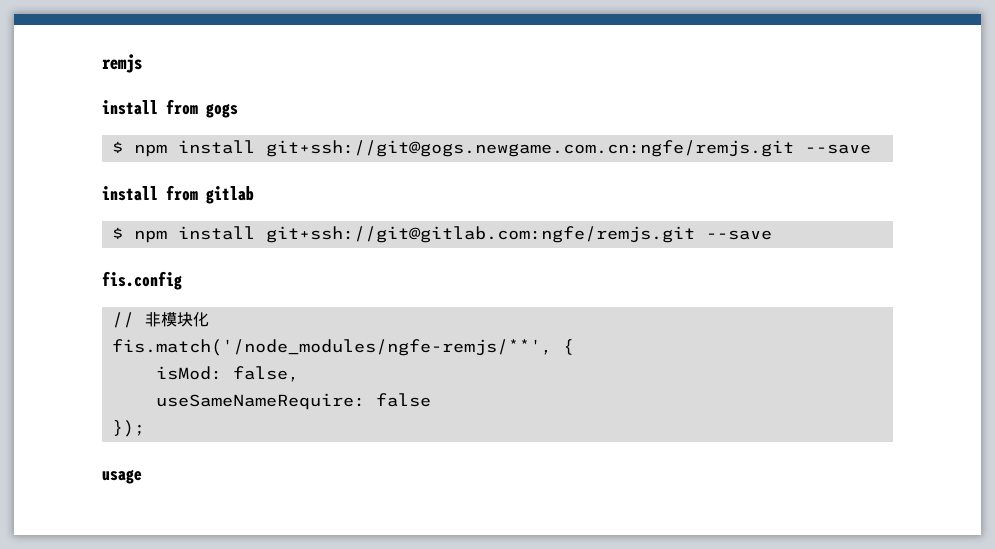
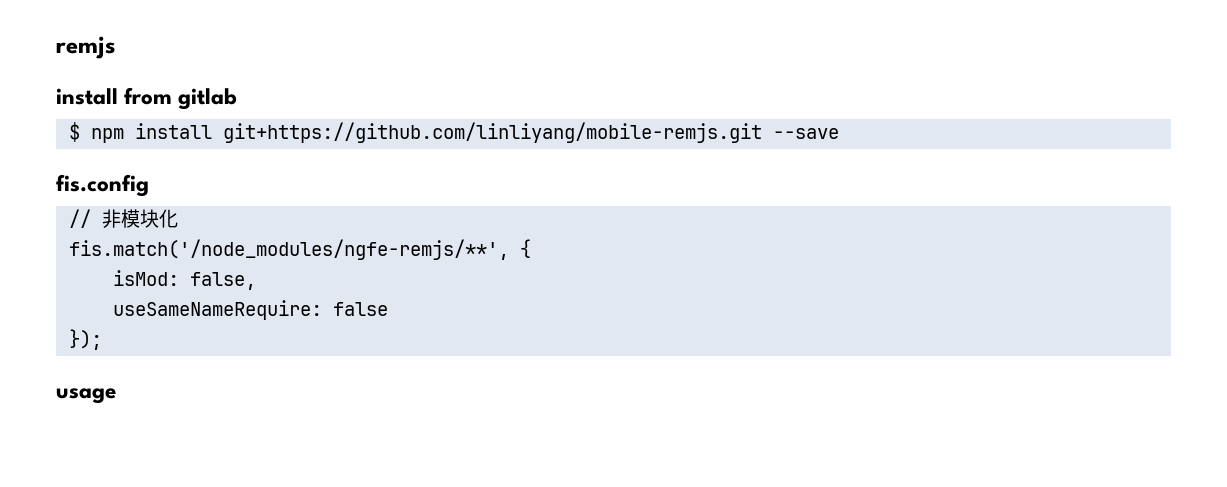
[102,99,238,118] [111,140,871,157] // install from gogs // $ npm install git+ssh://git@gogs.newgame.com.cn:ngfe/remjs.git --save -> (116, 47) none
[265,226,695,243] git+ssh://git@gitlab.com:ngfe/remjs.git -> [222,122,762,143] git+https://github.com/linliyang/mobile-remjs.git

